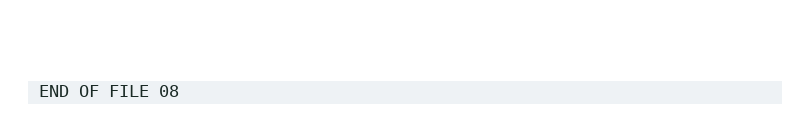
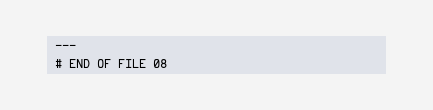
(38, 91) none -> [54,44,76,49] [54,59,62,68] --- // #

